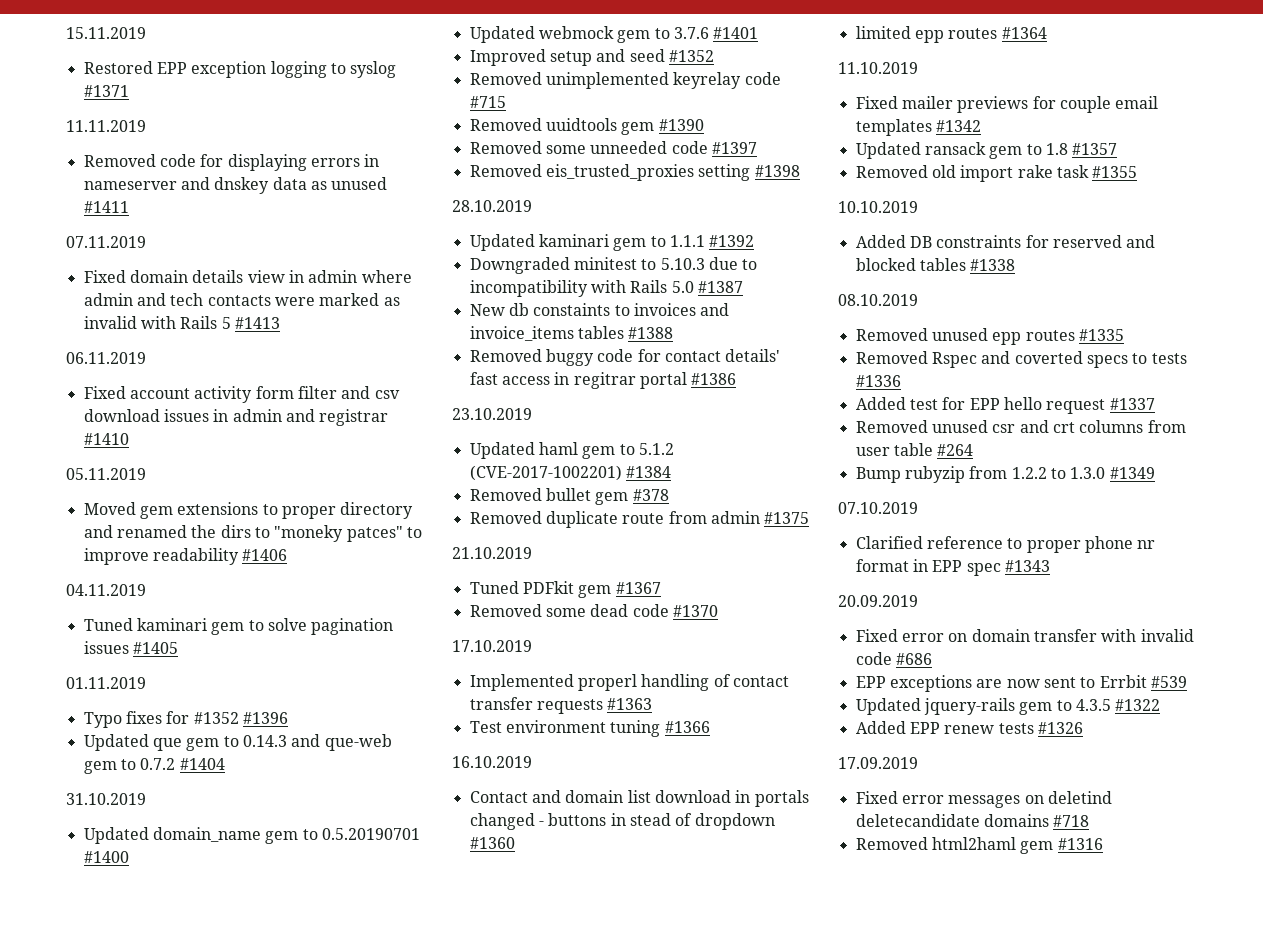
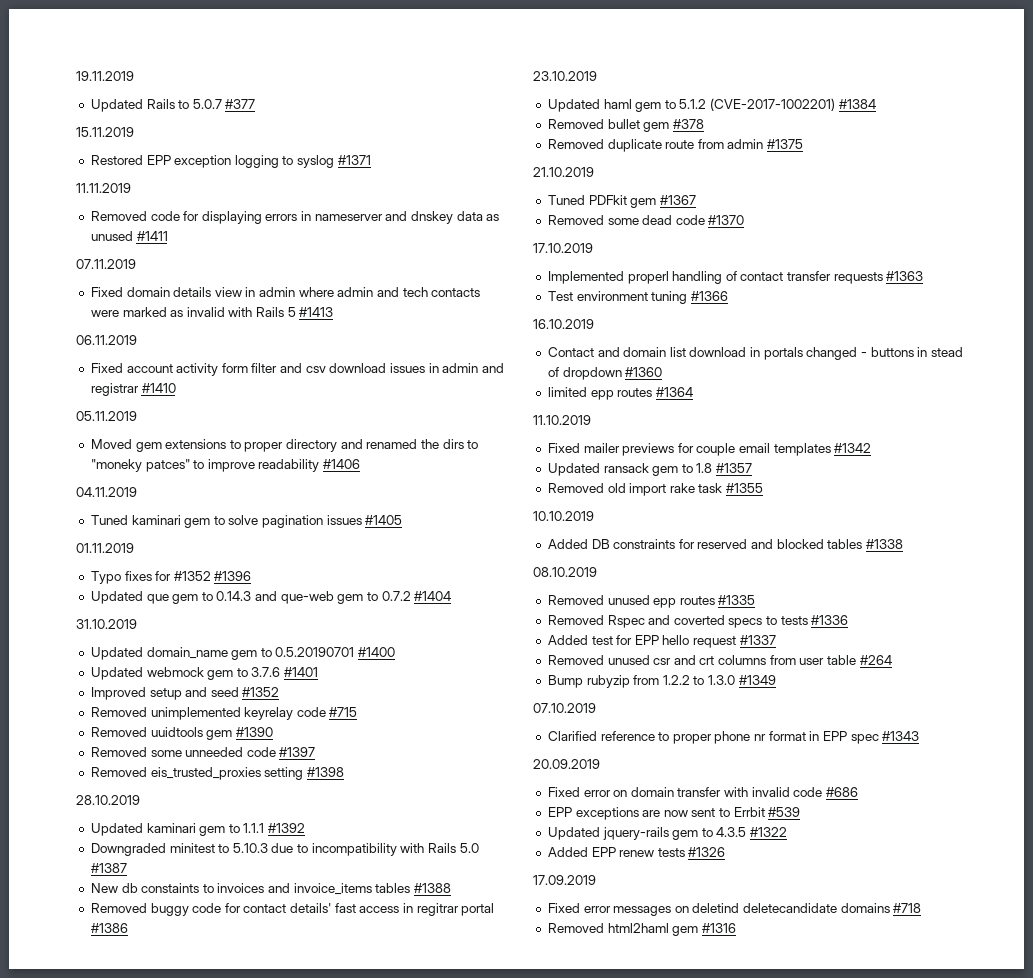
(66, 33) none -> [76,71,134,81] [90,99,256,112] 19.11.2019 // Updated Rails to 5.0.7 #377 //

